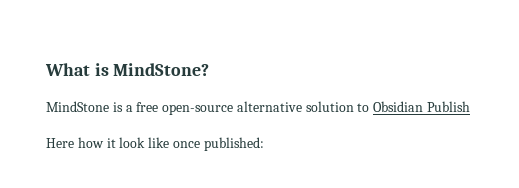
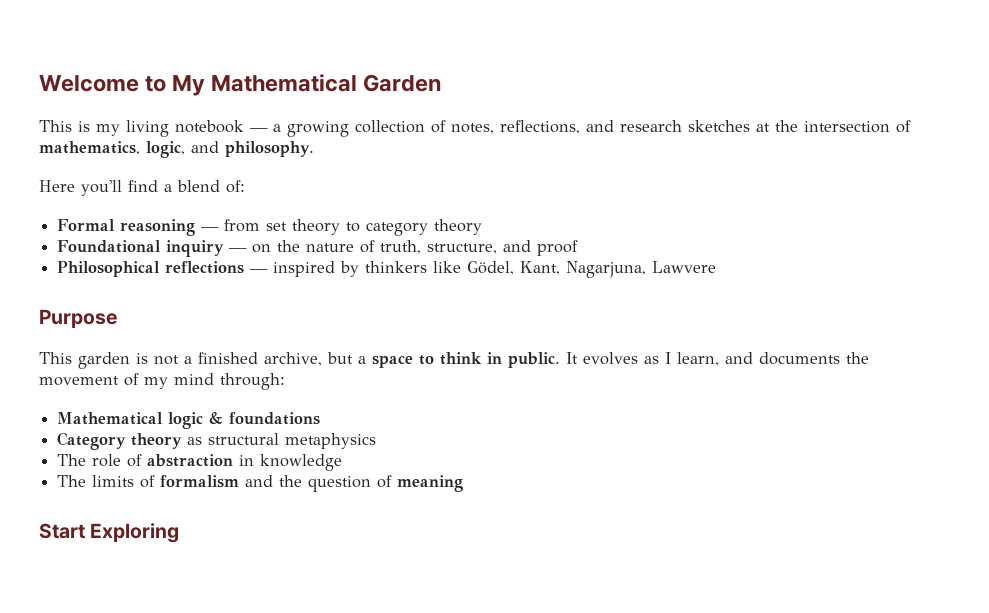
[45,63,210,76] [46,101,471,115] [46,137,264,151] What is MindStone? // MindStone is a free open-source alternative solution to Obsidian Publish // Here how it look like once published: -> [39,74,442,96] [39,120,911,137] [39,141,314,158] [39,180,245,196] [57,219,483,236] [57,240,579,257] [57,261,717,278] [39,309,117,328] [39,352,869,369] [39,373,285,390] [57,412,321,429] [57,432,377,450] [57,454,343,471] [57,475,464,492] [39,523,180,543] Welcome to My Mathematical Garden // This is my living notebook — a growing collection of notes, reflections, and research sketches at the intersection of mathematics, logic, and philosophy. // Here you'll find a blend of: // Formal reasoning — from set theory to category theory // Foundational inquiry — on the nature of truth, structure, and proof // Philosophical reflections — inspired by thinkers like Gödel, Kant, Nagarjuna, Lawvere // Purpose // This garden is not a finished archive, but a space to think in public. It evolves as I learn, and documents the movement of my mind through: // Mathematical logic & foundations // Category theory as structural metaphysics // The role of abstraction in knowledge // The limits of formalism and the question of meaning // Start Exploring

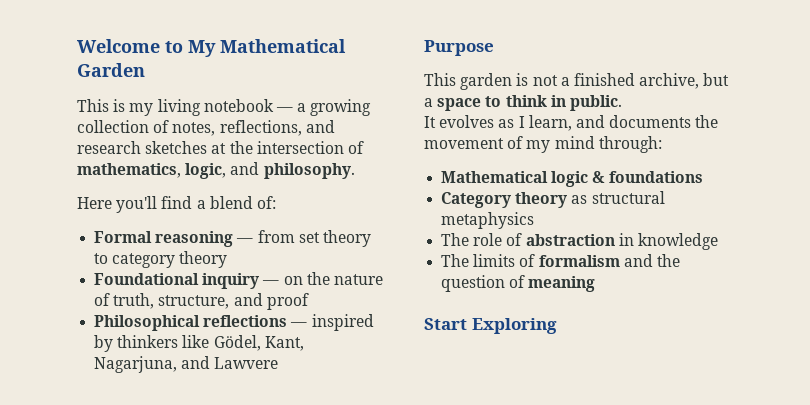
(647, 269) none -> [181,356,211,369] and
(560, 360) none -> (622, 103) //

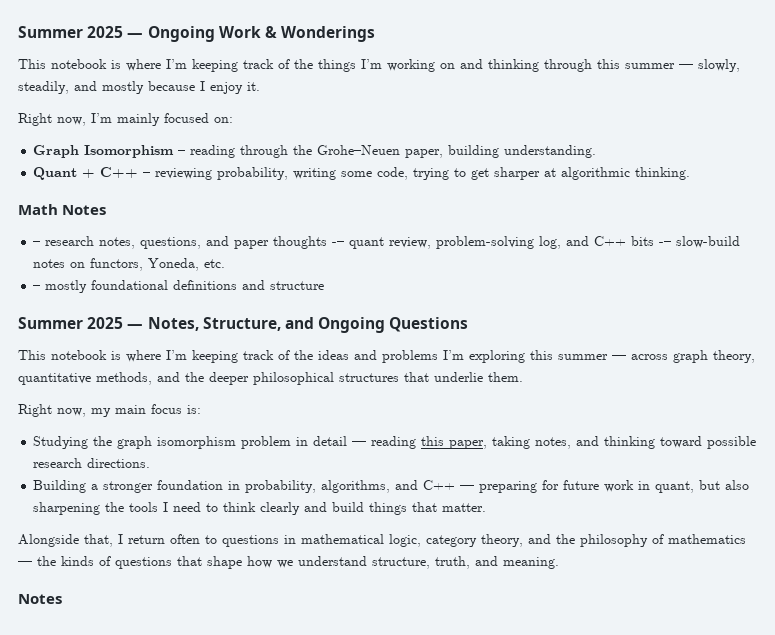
[77,39,346,57] [77,63,145,77] [77,99,372,116] [77,120,335,136] [77,141,364,154] [77,162,355,179] [77,196,276,213] [94,230,371,247] [94,251,228,268] [94,272,383,289] [94,293,309,310] [94,314,374,331] [94,335,304,352] [94,356,279,373] [424,40,494,56] [424,73,730,90] [424,95,622,111] [424,115,719,131] [424,136,662,153] [441,171,703,187] [441,191,665,208] [441,212,535,229] [441,233,718,250] [441,254,680,267] [441,275,596,292] [424,318,557,334] Welcome to My Mathematical Garden // This is my living notebook — a growing collection of notes, reflections, and research sketches at the intersection of mathematics, logic, and philosophy. // Here you'll find a blend of: // Formal reasoning — from set theory to category theory // Foundational inquiry — on the nature of truth, structure, and proof // Philosophical reflections — inspired by thinkers like Gödel, Kant, Nagarjuna, and Lawvere // Purpose // This garden is not a finished archive, but a space to think in public. // It evolves as I learn, and documents the movement of my mind through: // Mathematical logic & foundations // Category theory as structural metaphysics // The role of abstraction in knowledge // The limits of formalism and the question of meaning // Start Exploring -> [18,26,376,42] [18,59,740,72] [18,81,260,94] [18,113,233,126] [33,145,597,158] [33,167,691,180] [18,204,107,215] [33,236,741,249] [33,258,226,271] [33,280,325,293] [18,317,469,333] [18,350,755,363] [18,372,523,385] [18,404,201,417] [33,436,757,449] [33,458,151,468] [33,480,750,493] [33,502,487,515] [18,534,746,547] [18,556,559,569] [18,594,62,604] Summer 2025 — Ongoing Work & Wonderings // This notebook is where I’m keeping track of the things I’m working on and thinking through this summer — slowly, steadily, and mostly because I enjoy it. // Right now, I’m mainly focused on: // Graph Isomorphism – reading through the Grohe–Neuen paper, building understanding. // Quant + C++ – reviewing probability, writing some code, trying to get sharper at algorithmic thinking. // Math Notes // – research notes, questions, and paper thoughts -– quant review, problem-solving log, and C++ bits -– slow-build notes on functors, Yoneda, etc. // – mostly foundational definitions and structure // Summer 2025 — Notes, Structure, and Ongoing Questions // This notebook is where I’m keeping track of the ideas and problems I’m exploring this summer — across graph theory, quantitative methods, and the deeper philosophical structures that underlie them. // Right now, my main focus is: // Studying the graph isomorphism problem in detail — reading this paper, taking notes, and thinking toward possible research directions. // Building a stronger foundation in probability, algorithms, and C++ — preparing for future work in quant, but also sharpening the tools I need to think clearly and build things that matter. // Alongside that, I return often to questions in mathematical logic, category theory, and the philosophy of mathematics — the kinds of questions that shape how we understand structure, truth, and meaning. // Notes

